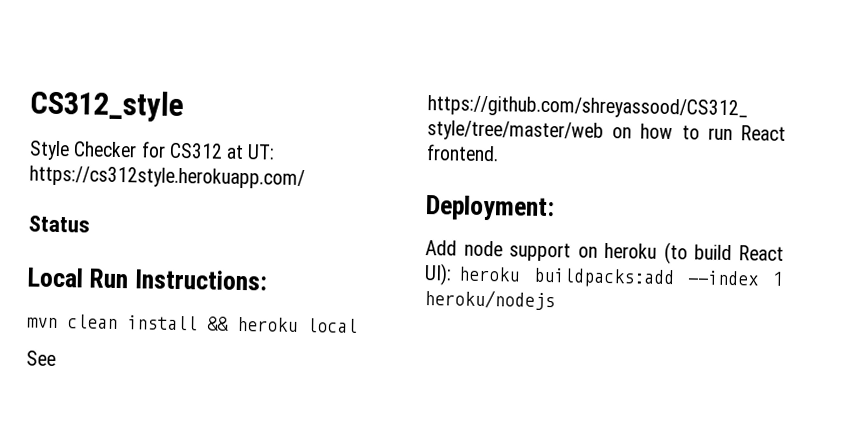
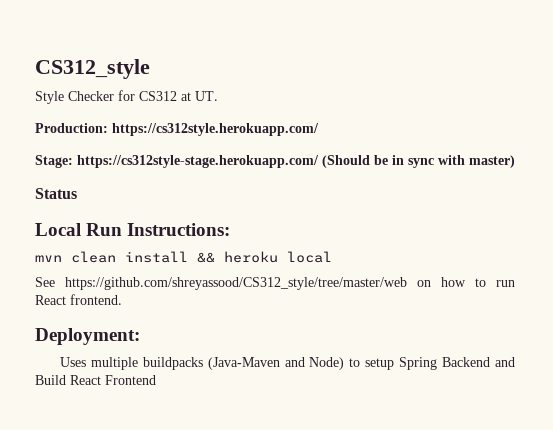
[247,144,276,160] UT: -> [195,91,218,101] [35,123,108,133] UT. // Production:
(305, 177) none -> [35,155,515,168] // Stage: https://cs312style-stage.herokuapp.com/ (Should be in sync with master)
[425,240,784,265] [424,263,784,289] [424,289,555,311] Add node support on heroku (to build React UI): heroku buildpacks:add --index 1 heroku/nodejs -> [59,357,515,370] [35,375,156,385] Uses multiple buildpacks (Java-Maven and Node) to setup Spring Backend and Build React Frontend

